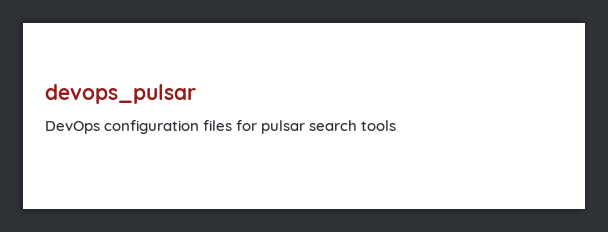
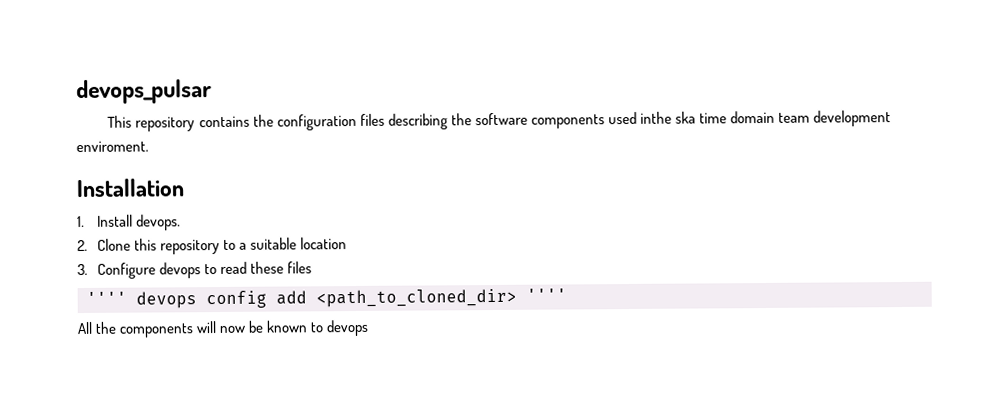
[45,120,397,134] DevOps configuration files for pulsar search tools -> [107,110,892,132] [76,140,149,153] [76,178,184,198] [77,214,181,231] [77,237,347,255] [77,261,312,279] [86,288,567,309] [77,319,370,338] This repository contains the configuration files describing the software components used inthe ska time domain team development enviroment. // Installation // 1. Install devops. // 2. Clone this repository to a suitable location // 3. Configure devops to read these files // '''' devops config add <path_to_cloned_dir> '''' // All the components will now be known to devops

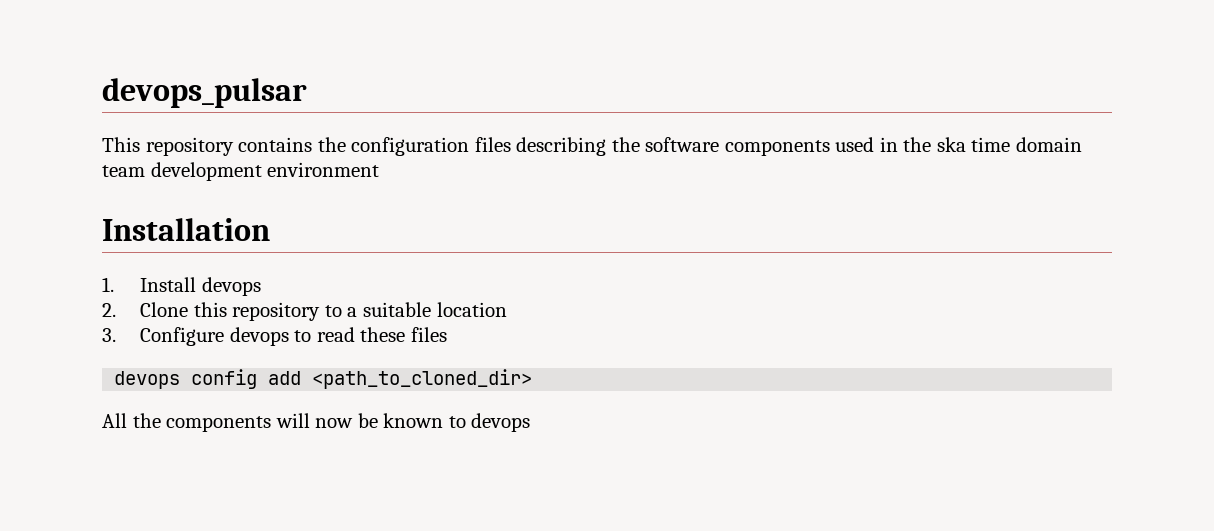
[639,111,672,124] inthe -> [879,137,932,152] in the
[76,140,149,153] enviroment. -> [267,162,380,177] environment
[135,214,181,231] devops. -> [201,277,261,296] devops
[86,291,127,305] '''' -> (448, 334) none
[526,288,567,302] '''' -> (533, 379) none

